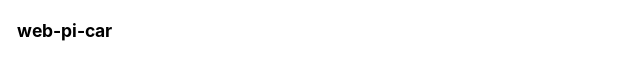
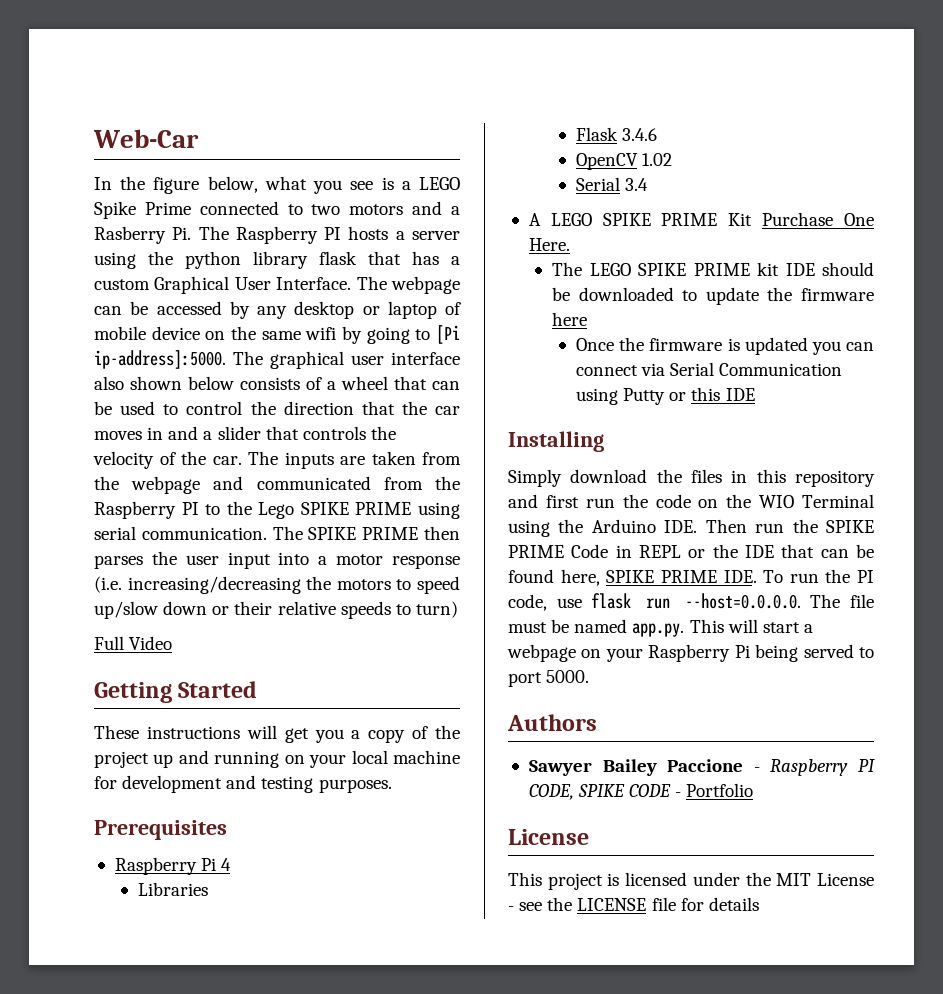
[17,23,112,41] web-pi-car -> [93,129,199,148] [94,176,460,194] [94,201,460,219] [94,226,460,244] [94,251,460,269] [94,276,460,294] [94,301,461,319] [94,325,460,344] [94,350,460,369] [94,376,460,390] [94,401,460,415] [94,426,396,440] [93,451,461,469] [94,476,460,494] [94,501,460,519] [94,526,461,540] [94,551,460,569] [94,576,461,594] [94,601,458,619] [94,636,173,650] [94,681,258,703] [94,725,460,743] [94,750,460,768] [94,775,392,793] [94,820,227,840] [114,857,232,875] [138,882,209,896] [576,127,658,141] [576,153,673,170] [576,177,649,191] [528,212,874,226] [528,238,570,251] [552,262,874,276] [552,287,874,305] [552,312,588,326] [576,337,874,355] [576,362,843,376] [576,387,755,405] [508,431,604,452] [508,469,875,487] [508,494,874,508] [508,519,874,537] [508,544,874,558] [508,569,874,586] [508,593,874,611] [508,619,813,637] [507,644,874,662] [508,670,590,687] [507,714,597,731] [528,759,875,776] [528,783,754,800] [508,829,589,845] [508,872,874,890] [508,897,759,911] Web-Car // In the figure below, what you see is a LEGO Spike Prime connected to two motors and a Rasberry Pi. The Raspberry PI hosts a server using the python library flask that has a custom Graphical User Interface. The webpage can be accessed by any desktop or laptop of mobile device on the same wifi by going to [Pi ip-address]:5000. The graphical user interface also shown below consists of a wheel that can be used to control the direction that the car moves in and a slider that controls the velocity of the car. The inputs are taken from the webpage and communicated from the Raspberry PI to the Lego SPIKE PRIME using serial communication. The SPIKE PRIME then parses the user input into a motor response (i.e. increasing/decreasing the motors to speed up/slow down or their relative speeds to turn) // Full Video // Getting Started // These instructions will get you a copy of the project up and running on your local machine for development and testing purposes. // Prerequisites // Raspberry Pi 4 // Libraries // Flask 3.4.6 // OpenCV 1.02 // Serial 3.4 // A LEGO SPIKE PRIME Kit Purchase One Here. // The LEGO SPIKE PRIME kit IDE should be downloaded to update the firmware here // Once the firmware is updated you can connect via Serial Communication using Putty or this IDE // Installing // Simply download the files in this repository and first run the code on the WIO Terminal using the Arduino IDE. Then run the SPIKE PRIME Code in REPL or the IDE that can be found here, SPIKE PRIME IDE. To run the PI code, use flask run --host=0.0.0.0. The file must be named app.py. This will start a webpage on your Raspberry Pi being served to port 5000. // Authors // Sawyer Bailey Paccione - Raspberry PI CODE, SPIKE CODE - Portfolio // License // This project is licensed under the MIT License - see the LICENSE file for details

